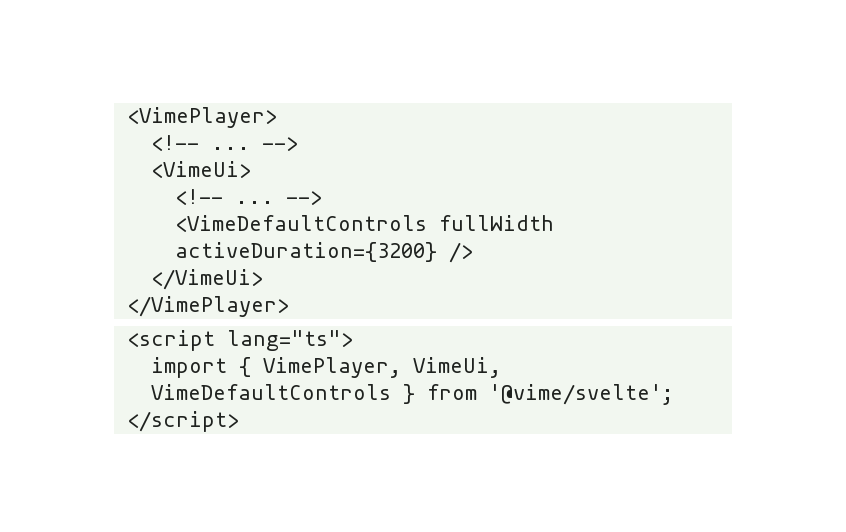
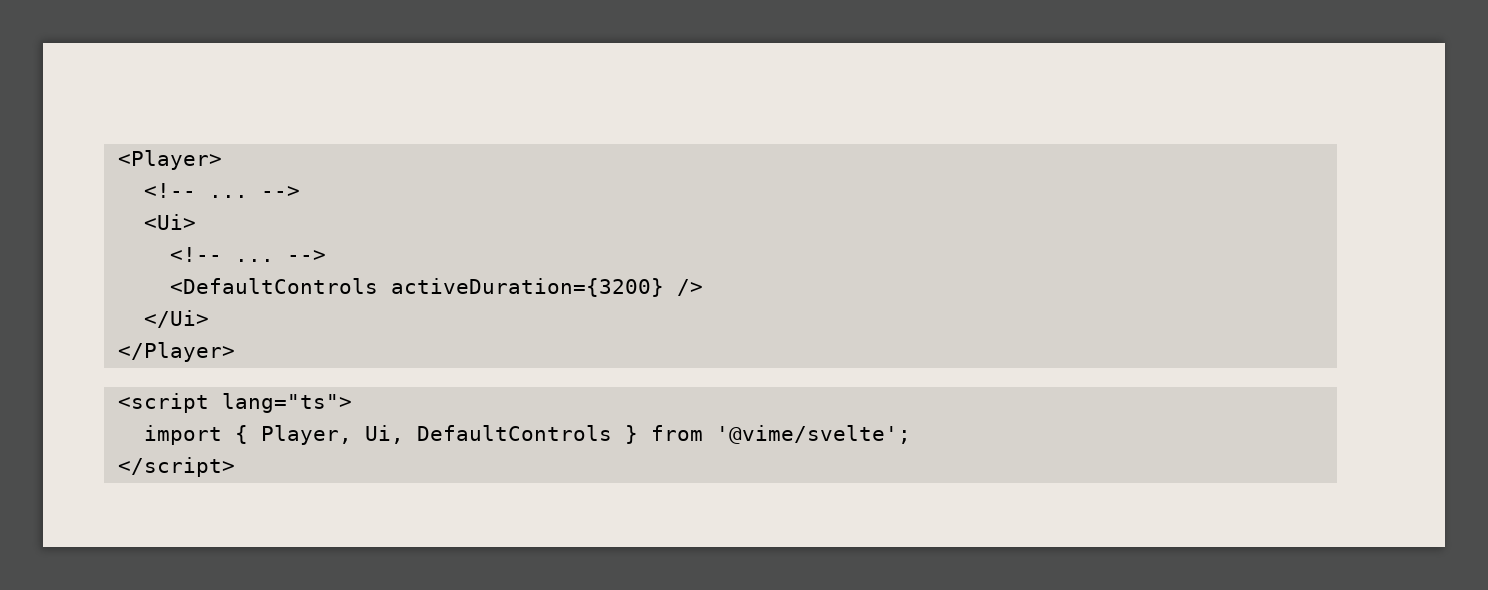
[126,107,277,128] [150,135,298,151] [150,161,251,178] [174,189,322,205] [174,215,554,232] <VimePlayer> // <!-- ... --> // <VimeUi> // <!-- ... --> // <VimeDefaultControls fullWidth -> [117,150,222,170] [143,183,300,198] [143,214,196,230] [169,247,326,262] [169,278,378,294] <Player> // <!-- ... --> // <Ui> // <!-- ... --> // <DefaultControls
[150,269,263,290] [126,296,289,317] </VimeUi> // </VimePlayer> -> [143,310,209,328] [117,342,235,362] </Ui> // </Player>
[262,357,501,378] [150,384,391,400] VimePlayer, VimeUi, VimeDefaultControls -> [260,425,612,445] Player, Ui, DefaultControls

